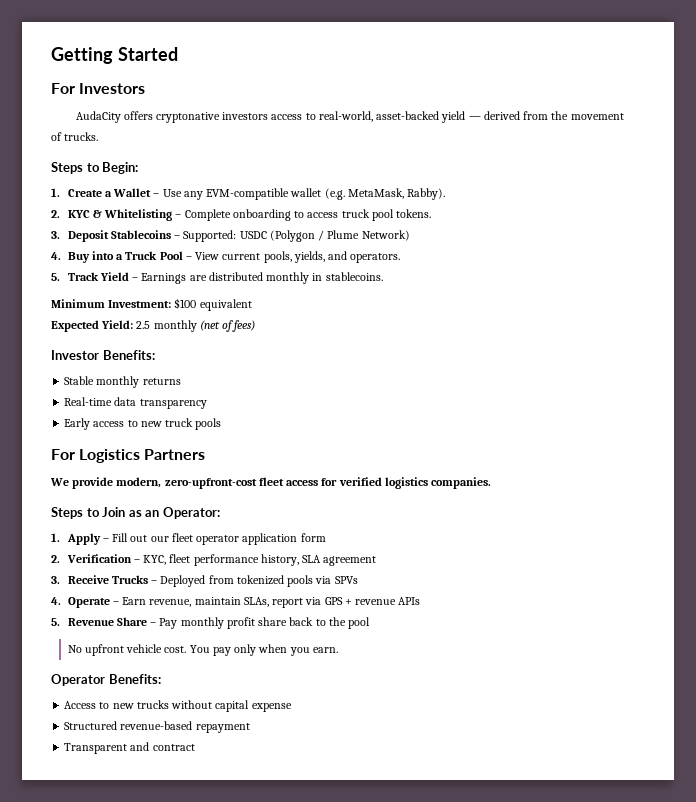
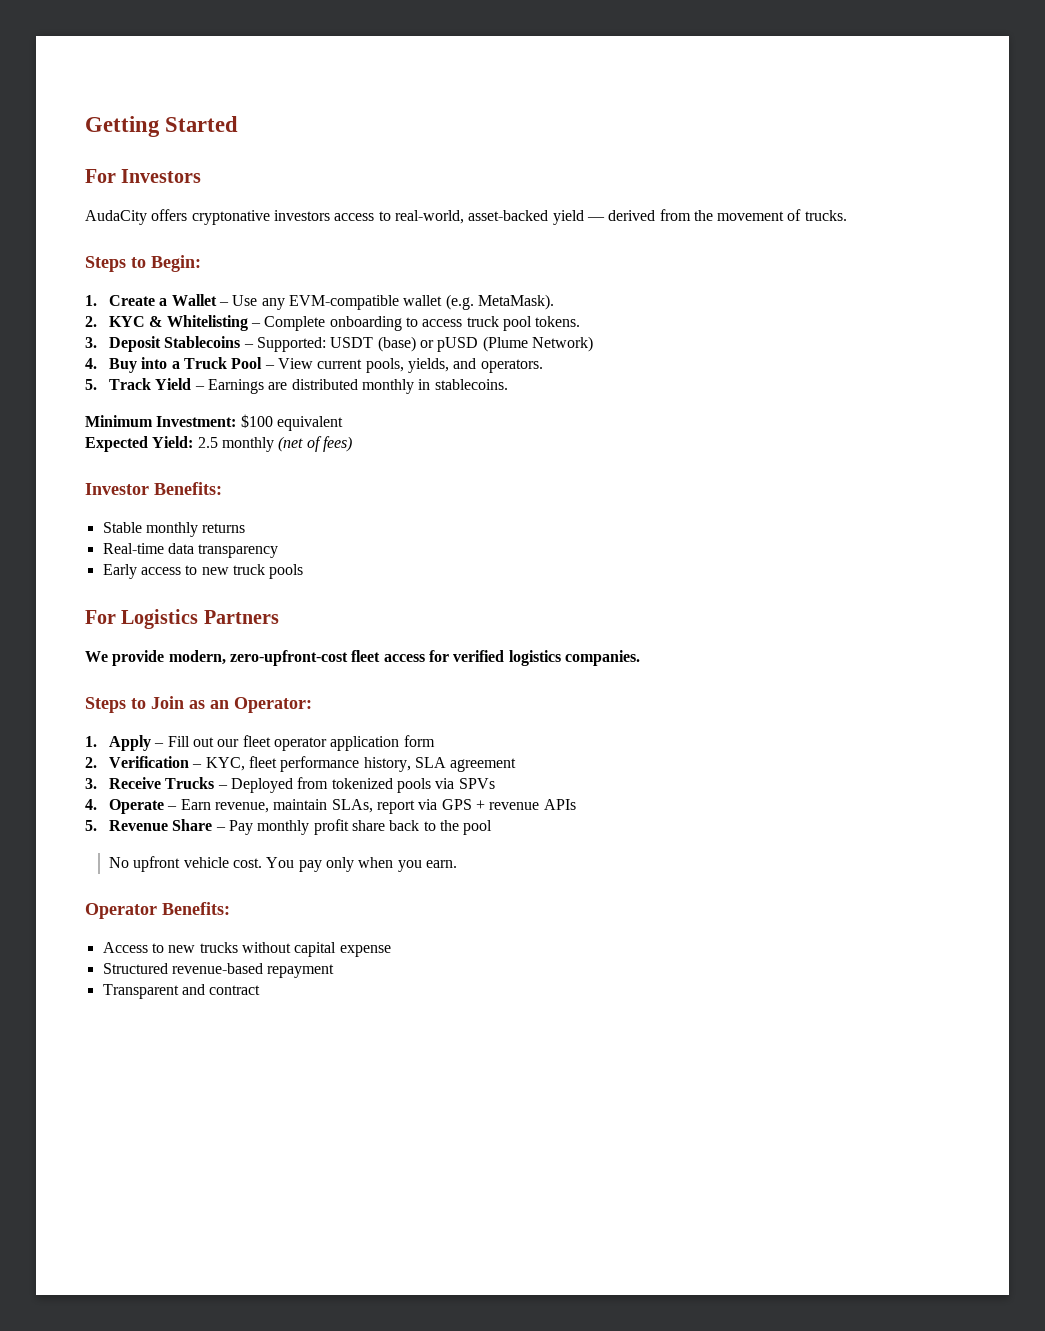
[347,188,446,200] MetaMask, Rabby). -> [478,294,555,310] MetaMask).
[239,230,360,242] USDC (Polygon / Plume -> [330,336,528,352] USDT (base) or pUSD (Plume

